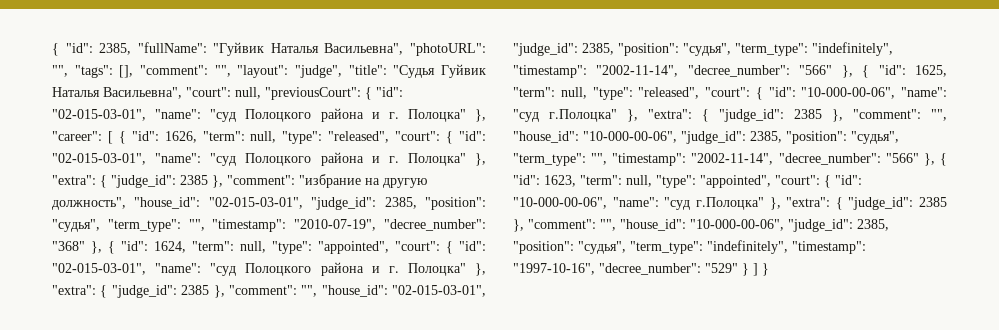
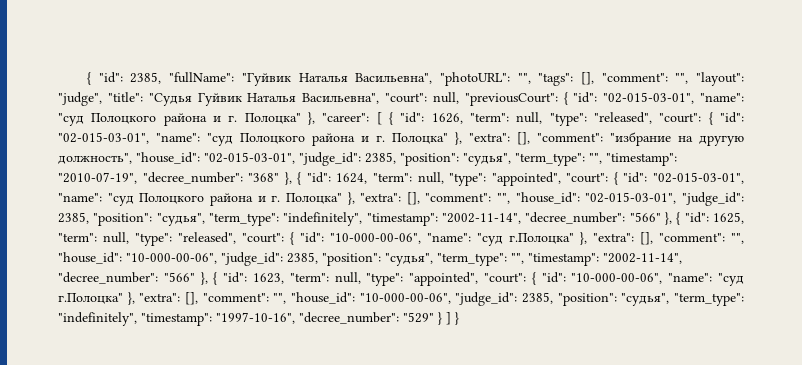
[100,175,223,188] { "judge_id": 2385 }, -> [517,132,530,145] [],
[100,285,225,298] { "judge_id": 2385 }, -> [406,192,420,205] [],
[702,109,843,122] { "judge_id": 2385 }, -> [640,232,653,245] [],
[835,197,947,210] [513,219,524,232] { "judge_id": 2385 }, -> [185,292,198,305] [],

